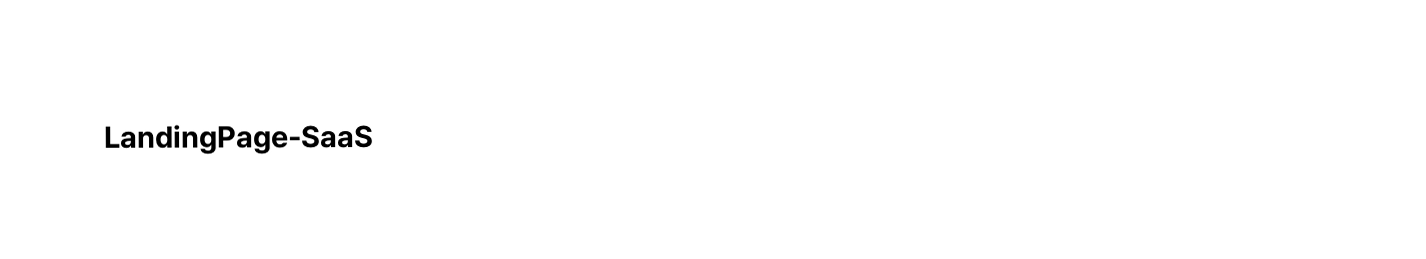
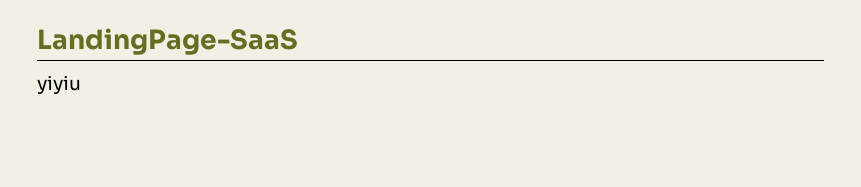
(374, 139) none -> [37,75,81,94] // yiyiu

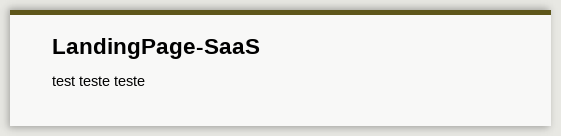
[37,75,81,94] yiyiu -> [52,76,145,86] test teste teste

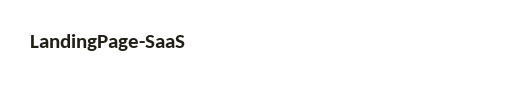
[52,76,145,86] // test teste teste -> (185, 42) none

